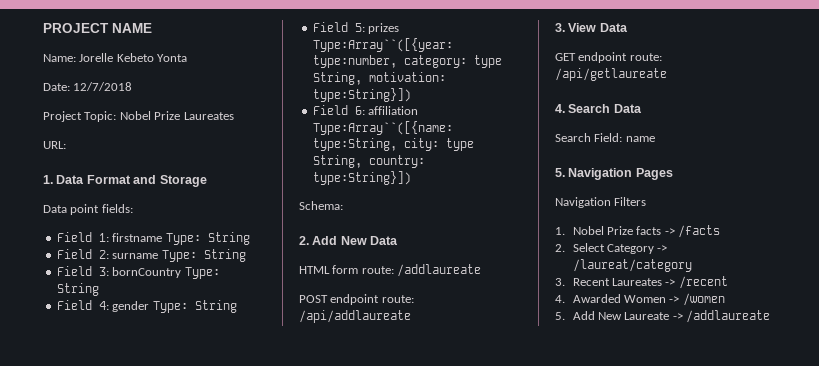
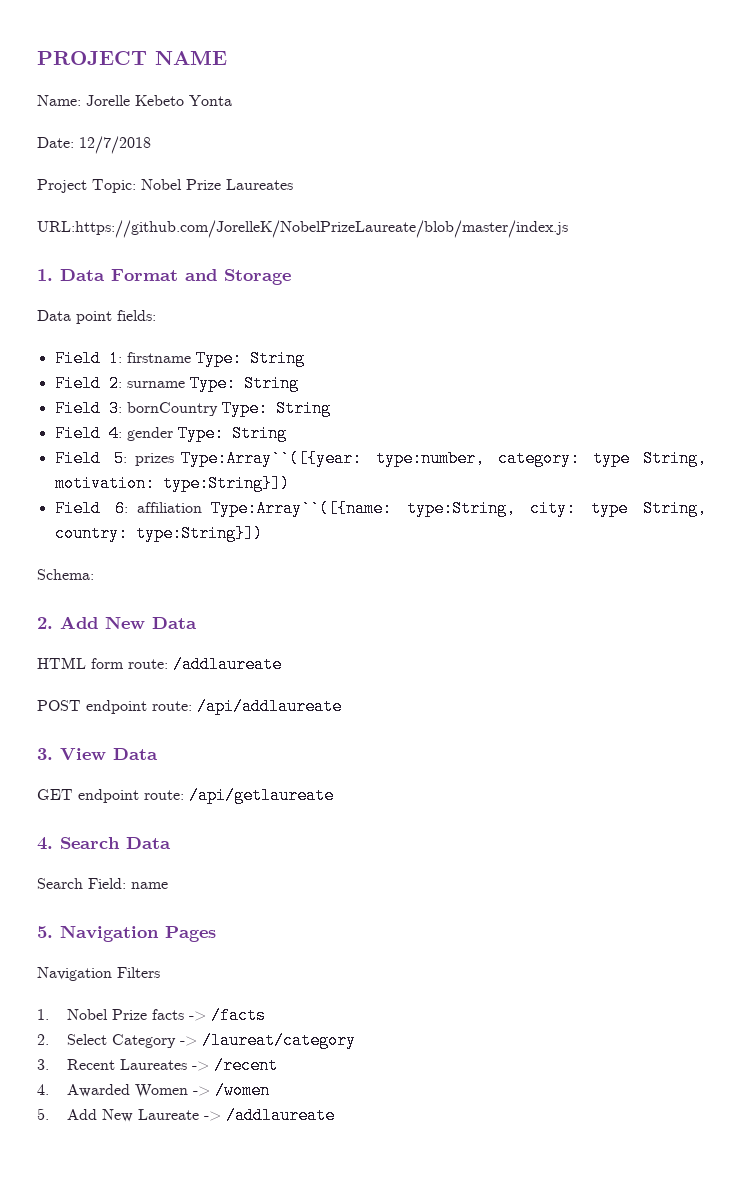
[43,141,66,149] URL: -> [37,220,568,238] URL:https://github.com/JorelleK/NobelPrizeLaureate/blob/master/index.js

